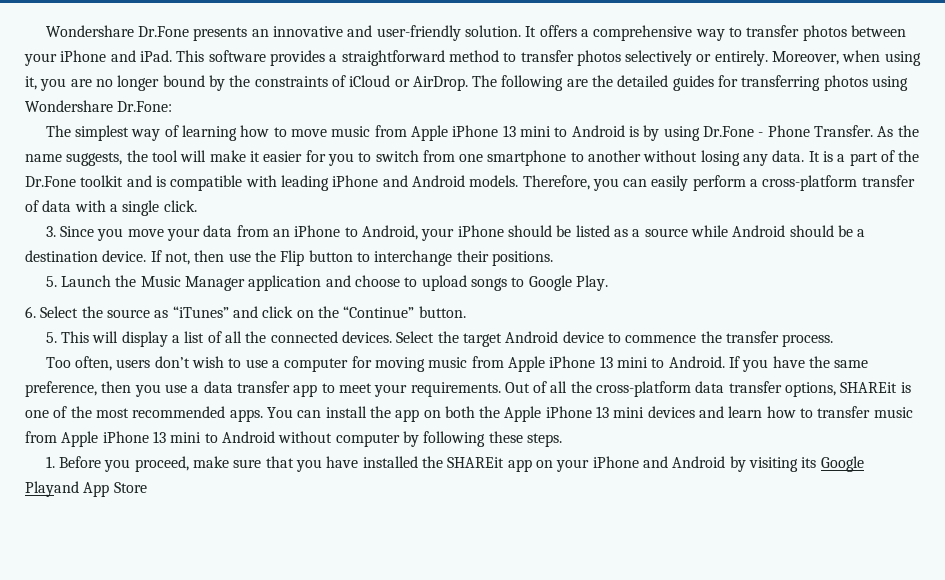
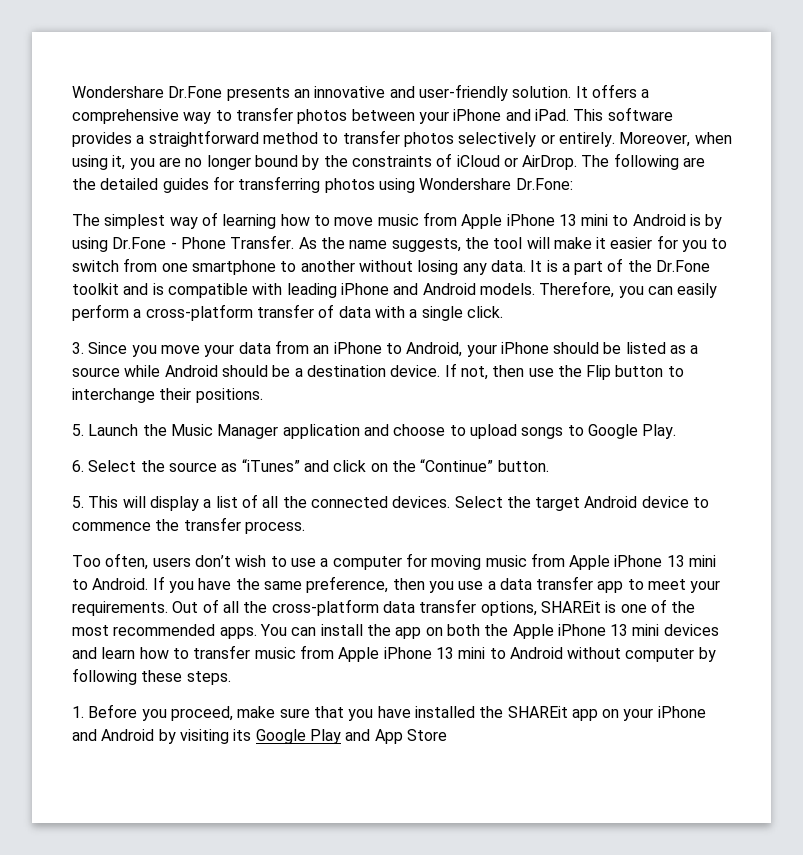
[25,481,79,497] Playand -> [309,729,371,744] Play and

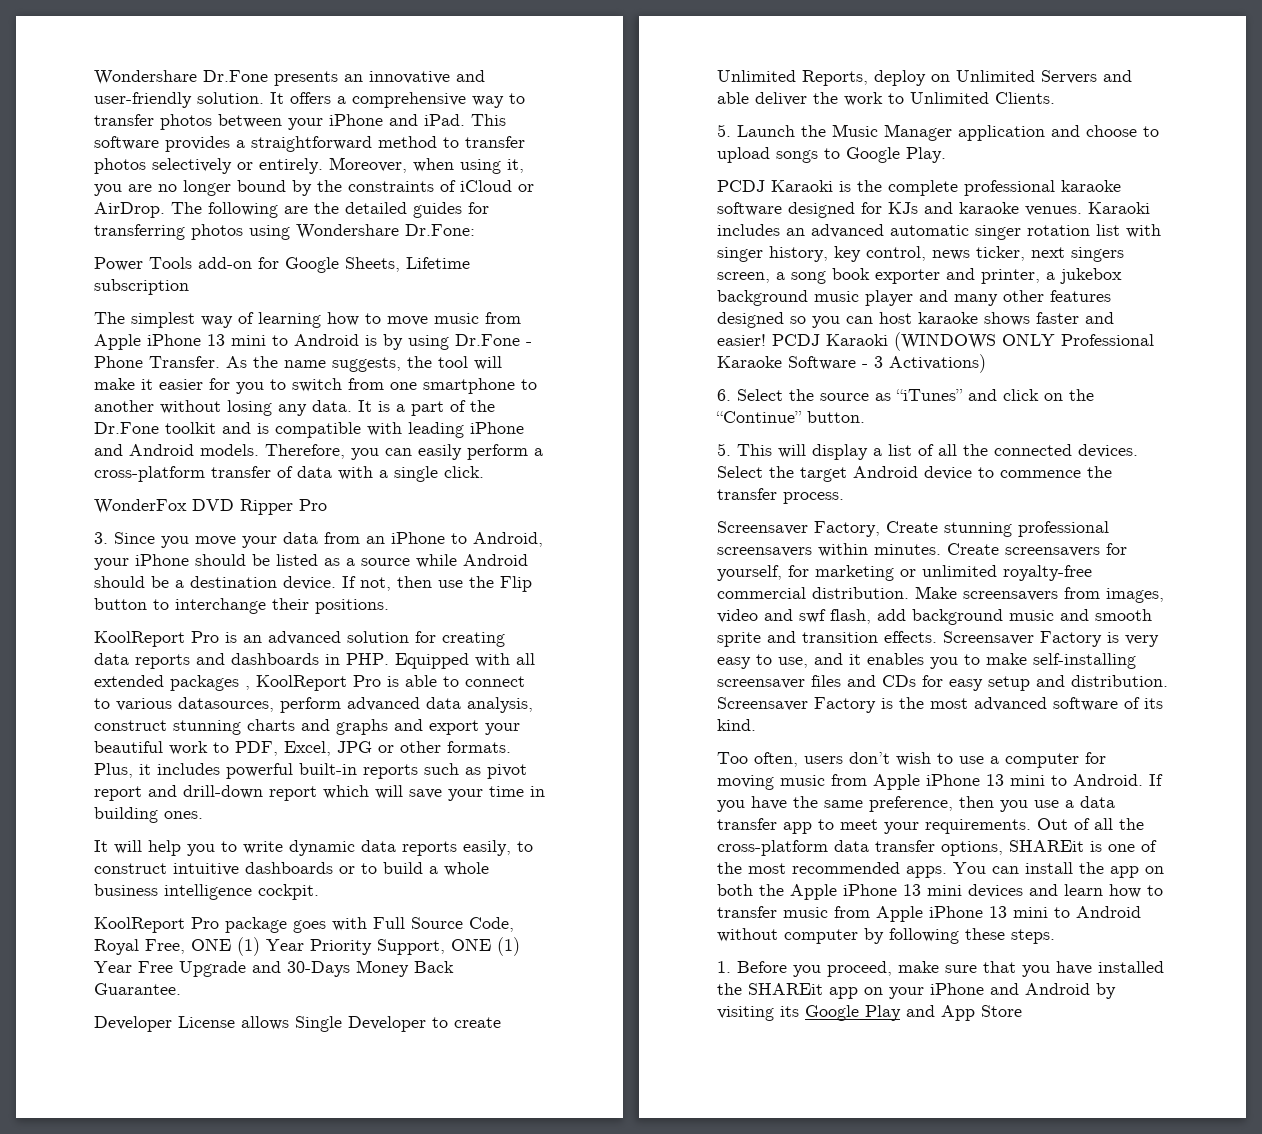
(573, 184) none -> [94,257,470,273] [94,279,189,295] // Power Tools add-on for Google Sheets, Lifetime subscription
(503, 312) none -> [94,499,327,515] // WonderFox DVD Ripper Pro
(263, 395) none -> [94,631,505,647] [94,653,535,669] [94,675,525,691] [94,697,533,713] [94,719,520,735] [94,741,511,756] [94,763,527,779] [94,785,545,801] [94,807,203,823] [94,840,533,856] [94,862,489,876] [94,884,319,900] [94,917,514,933] [94,937,520,956] [94,960,454,977] [94,983,181,995] [94,1016,501,1032] [717,70,1132,86] [717,92,1055,106] // KoolReport Pro is an advanced solution for creating data reports and dashboards in PHP. Equipped with all extended packages , KoolReport Pro is able to connect to various datasources, perform advanced data analysis, construct stunning charts and graphs and export your beautiful work to PDF, Excel, JPG or other formats. Plus, it includes powerful built-in reports such as pivot report and drill-down report which will save your time in building ones. // It will help you to write dynamic data reports easily, to construct intuitive dashboards or to build a whole business intelligence cockpit. // KoolReport Pro package goes with Full Source Code, Royal Free, ONE (1) Year Priority Support, ONE (1) Year Free Upgrade and 30-Days Money Back Guarantee. // Developer License allows Single Developer to create Unlimited Reports, deploy on Unlimited Servers and able deliver the work to Unlimited Clients.
(677, 431) none -> [717,180,1121,196] [717,202,1150,218] [717,224,1161,240] [717,246,1124,262] [717,268,1122,284] [717,290,1111,306] [717,312,1114,328] [717,332,1154,351] [717,354,986,373] // PCDJ Karaoki is the complete professional karaoke software designed for KJs and karaoke venues. Karaoki includes an advanced automatic singer rotation list with singer history, key control, news ticker, next singers screen, a song book exporter and printer, a jukebox background music player and many other features designed so you can host karaoke shows faster and easier! PCDJ Karaoki (WINDOWS ONLY Professional Karaoke Software - 3 Activations)
(305, 527) none -> [717,521,1109,537] [717,543,1127,557] [717,565,1092,581] [717,586,1164,603] [717,609,1152,625] [717,631,1159,647] [717,653,1136,669] [717,675,1168,691] [717,697,1163,713] [717,719,756,731] // Screensaver Factory, Create stunning professional screensavers within minutes. Create screensavers for yourself, for marketing or unlimited royalty-free commercial distribution. Make screensavers from images, video and swf flash, add background music and smooth sprite and transition effects. Screensaver Factory is very easy to use, and it enables you to make self-installing screensaver files and CDs for easy setup and distribution. Screensaver Factory is the most advanced software of its kind.

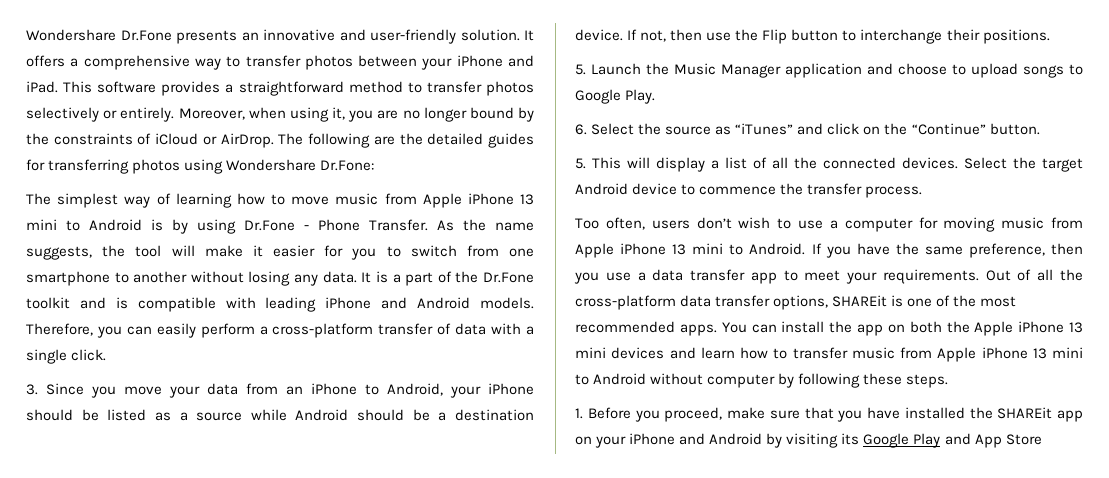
[94,257,470,273] [94,279,189,295] // Power Tools add-on for Google Sheets, Lifetime subscription -> (375, 165) none
[94,499,327,515] // WonderFox DVD Ripper Pro -> (107, 355) none
[94,631,505,647] [94,653,535,669] [94,675,525,691] [94,697,533,713] [94,719,520,735] [94,741,511,756] [94,763,527,779] [94,785,545,801] [94,807,203,823] [94,840,533,856] [94,862,489,876] [94,884,319,900] [94,917,514,933] [94,937,520,956] [94,960,454,977] [94,983,181,995] [94,1016,501,1032] [717,70,1132,86] [717,92,1055,106] // KoolReport Pro is an advanced solution for creating data reports and dashboards in PHP. Equipped with all extended packages , KoolReport Pro is able to connect to various datasources, perform advanced data analysis, construct stunning charts and graphs and export your beautiful work to PDF, Excel, JPG or other formats. Plus, it includes powerful built-in reports such as pivot report and drill-down report which will save your time in building ones. // It will help you to write dynamic data reports easily, to construct intuitive dashboards or to build a whole business intelligence cockpit. // KoolReport Pro package goes with Full Source Code, Royal Free, ONE (1) Year Priority Support, ONE (1) Year Free Upgrade and 30-Days Money Back Guarantee. // Developer License allows Single Developer to create Unlimited Reports, deploy on Unlimited Servers and able deliver the work to Unlimited Clients. -> (1050, 36) none
[717,180,1121,196] [717,202,1150,218] [717,224,1161,240] [717,246,1124,262] [717,268,1122,284] [717,290,1111,306] [717,312,1114,328] [717,332,1154,351] [717,354,986,373] // PCDJ Karaoki is the complete professional karaoke software designed for KJs and karaoke venues. Karaoki includes an advanced automatic singer rotation list with singer history, key control, news ticker, next singers screen, a song book exporter and printer, a jukebox background music player and many other features designed so you can host karaoke shows faster and easier! PCDJ Karaoki (WINDOWS ONLY Professional Karaoke Software - 3 Activations) -> (656, 96) none
[717,521,1109,537] [717,543,1127,557] [717,565,1092,581] [717,586,1164,603] [717,609,1152,625] [717,631,1159,647] [717,653,1136,669] [717,675,1168,691] [717,697,1163,713] [717,719,756,731] // Screensaver Factory, Create stunning professional screensavers within minutes. Create screensavers for yourself, for marketing or unlimited royalty-free commercial distribution. Make screensavers from images, video and swf flash, add background music and smooth sprite and transition effects. Screensaver Factory is very easy to use, and it enables you to make self-installing screensaver files and CDs for easy setup and distribution. Screensaver Factory is the most advanced software of its kind. -> (923, 192) none

